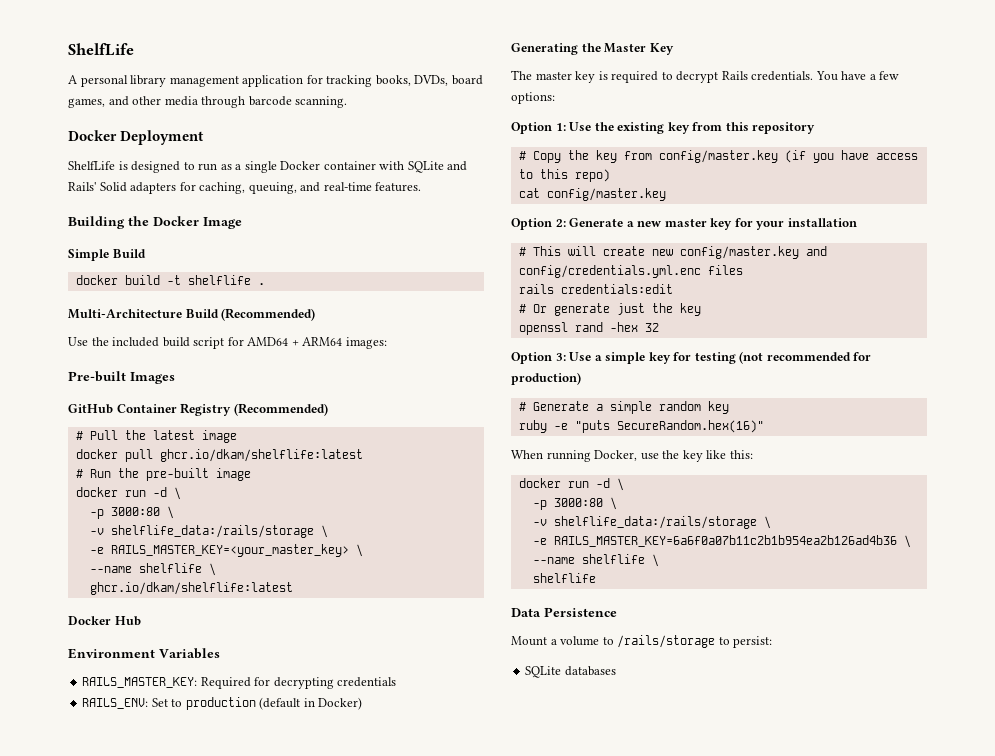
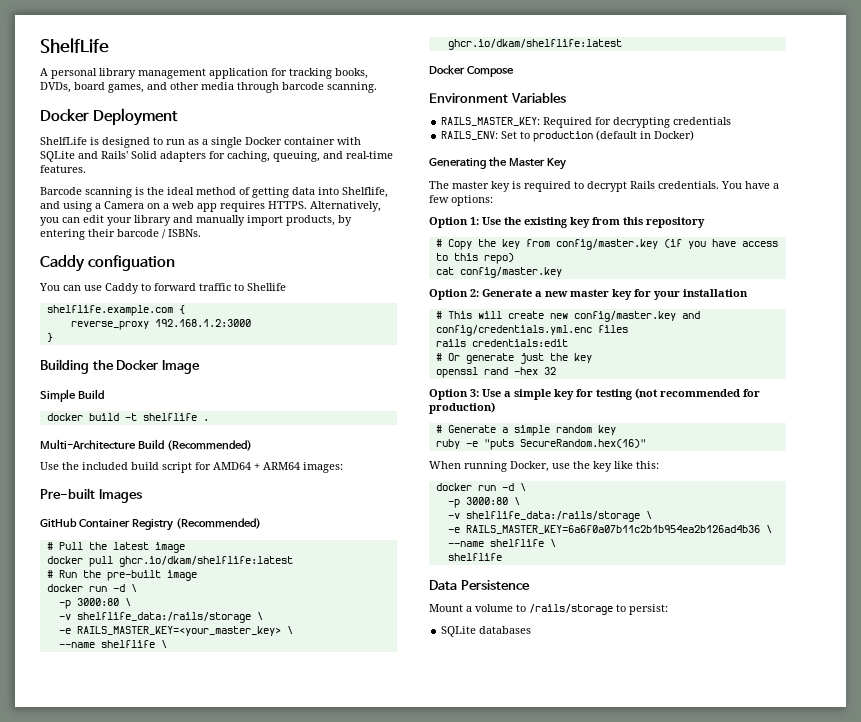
(422, 187) none -> [40,187,388,198] [40,201,381,212] [40,215,352,226] [40,229,201,240] [40,255,176,272] [39,283,286,294] [46,305,185,316] [70,319,251,330] [46,333,53,342] // Barcode scanning is the ideal method of getting data into Shelflife, and using a Camera on a web app requires HTTPS. Alternatively, you can edit your library and manually import products, by entering their barcode / ISBNs. // Caddy configuation // You can use Caddy to forward traffic to Shellife // shelflife.example.com { // reverse_proxy 192.168.1.2:3000 // }
[114,616,141,626] Hub -> [466,66,514,77] Compose

